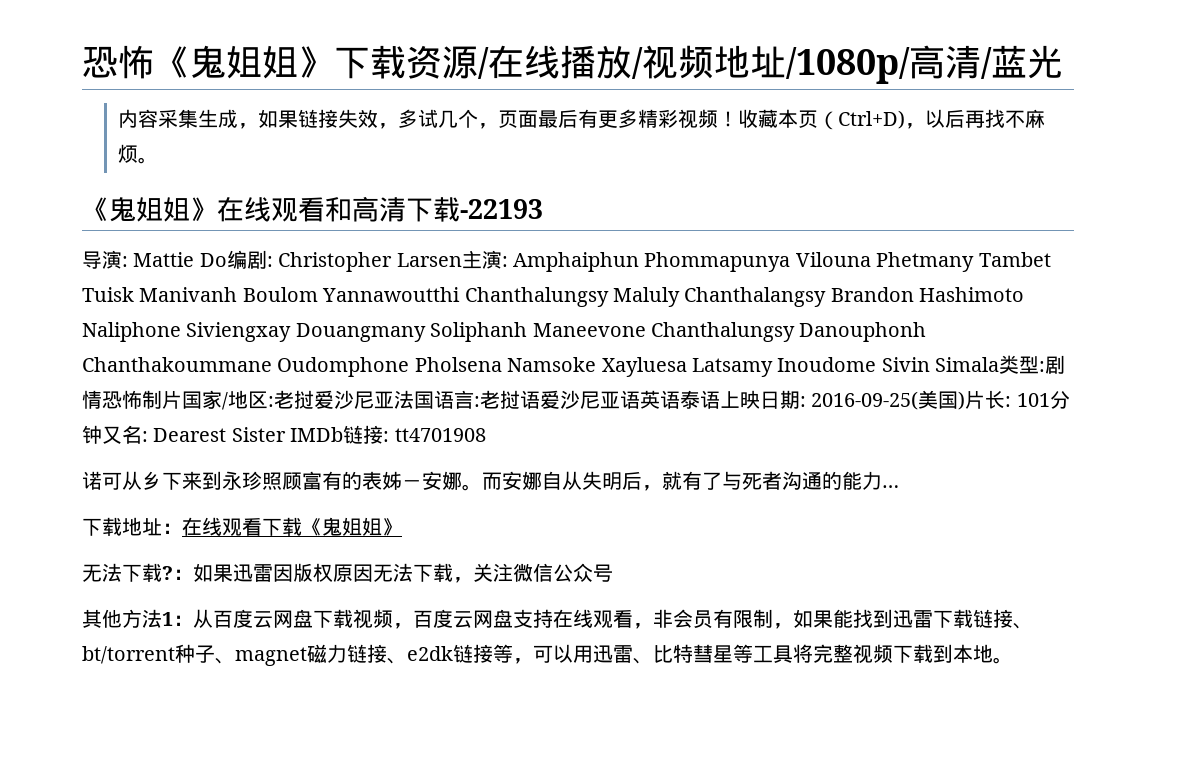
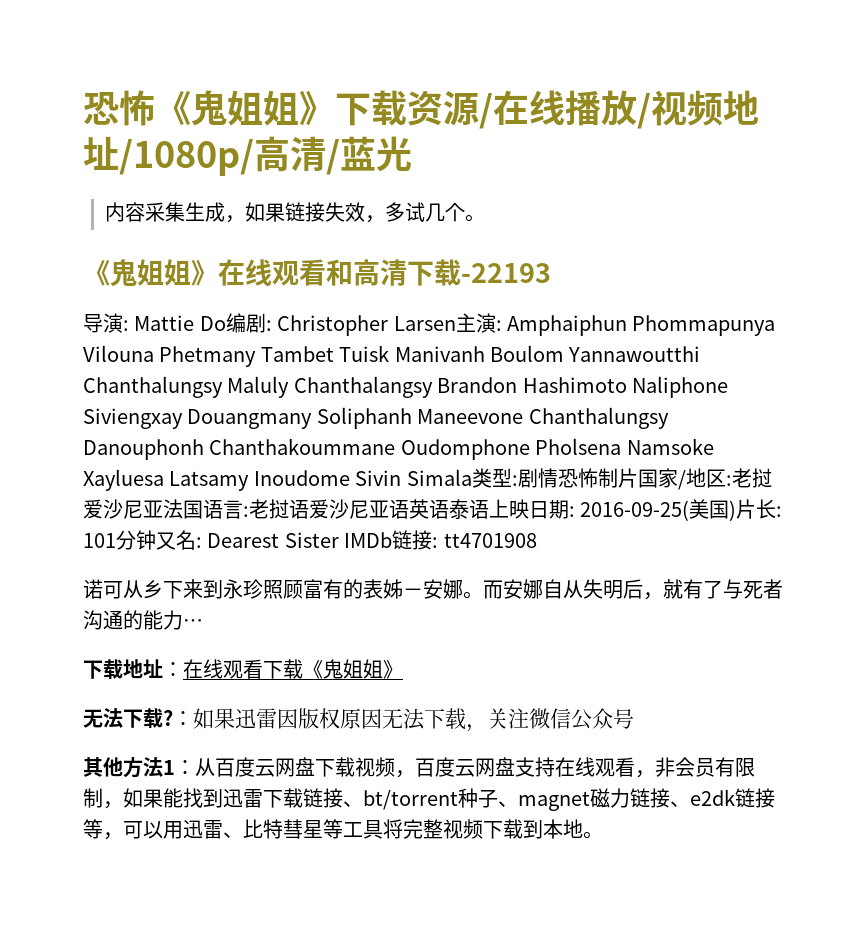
[478,109,1046,130] [118,144,139,163] ，页面最后有更多精彩视频！收藏本页（Ctrl+D)，以后再找不麻烦 -> (466, 212) none

